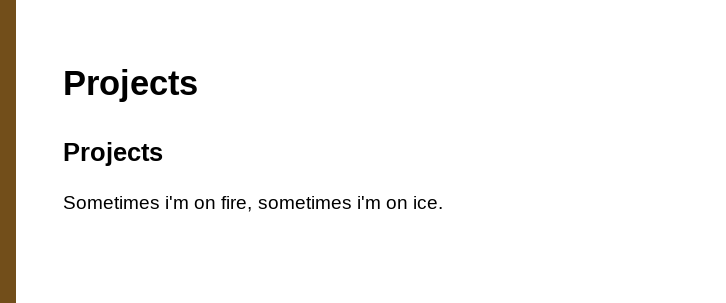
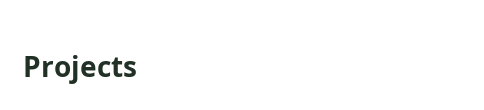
[63,69,198,102] [63,142,163,166] [63,196,443,212] Projects // Projects // Sometimes i'm on fire, sometimes i'm on ice. -> [23,55,137,84] Projects

